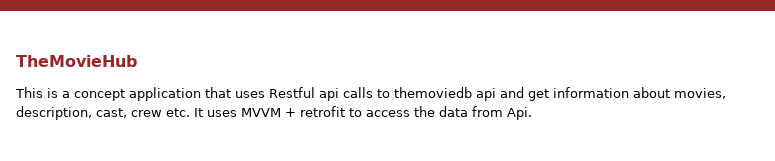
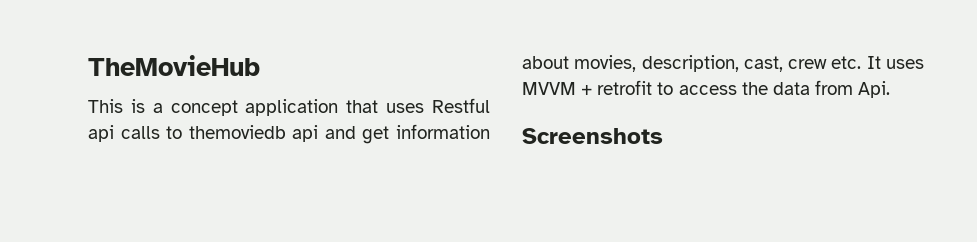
(532, 113) none -> [522,128,663,144] // Screenshots

